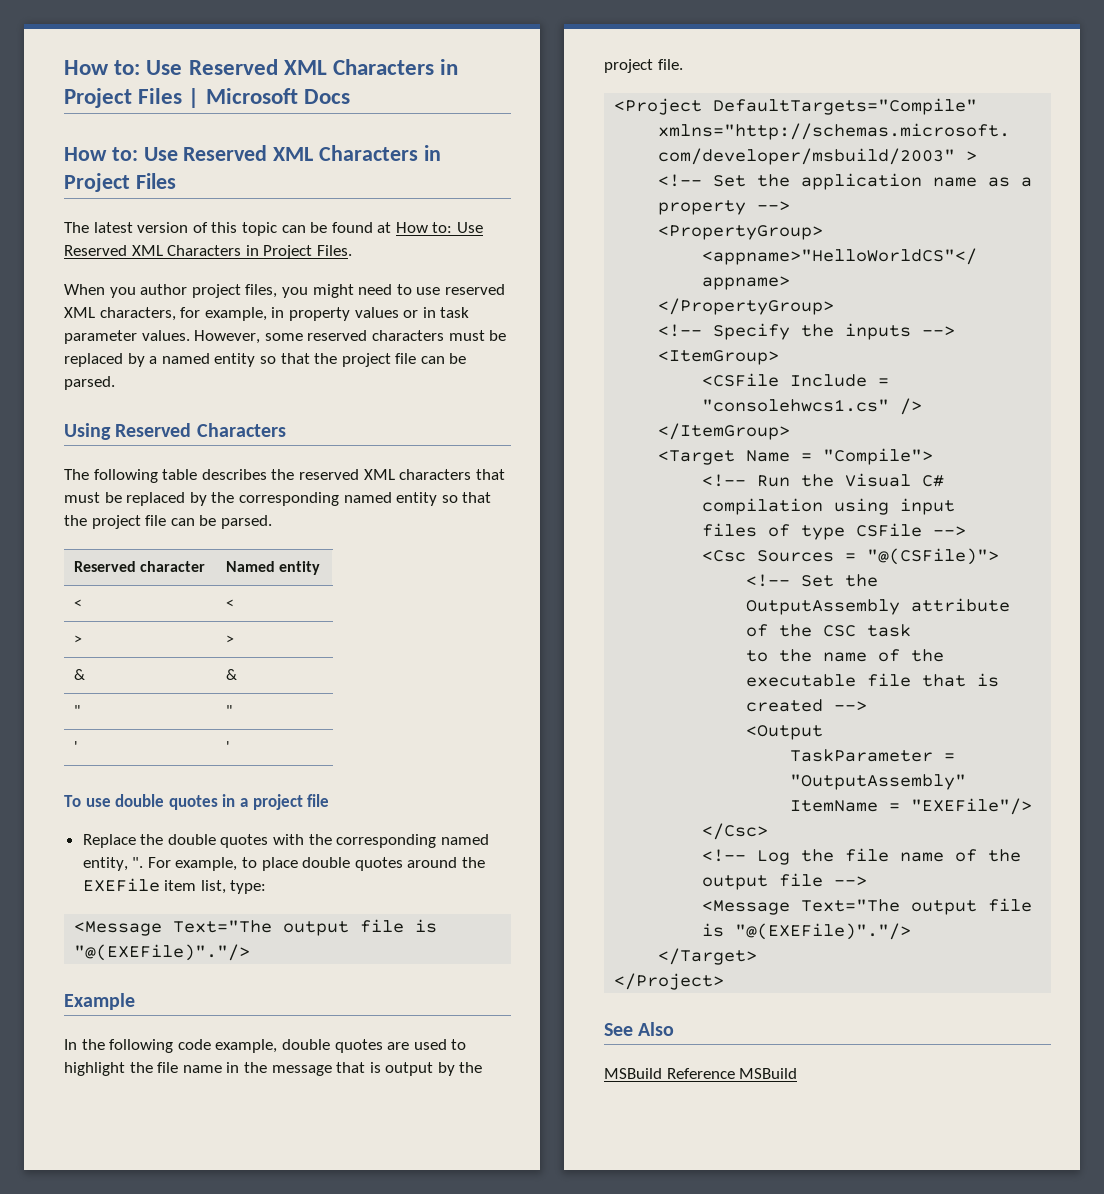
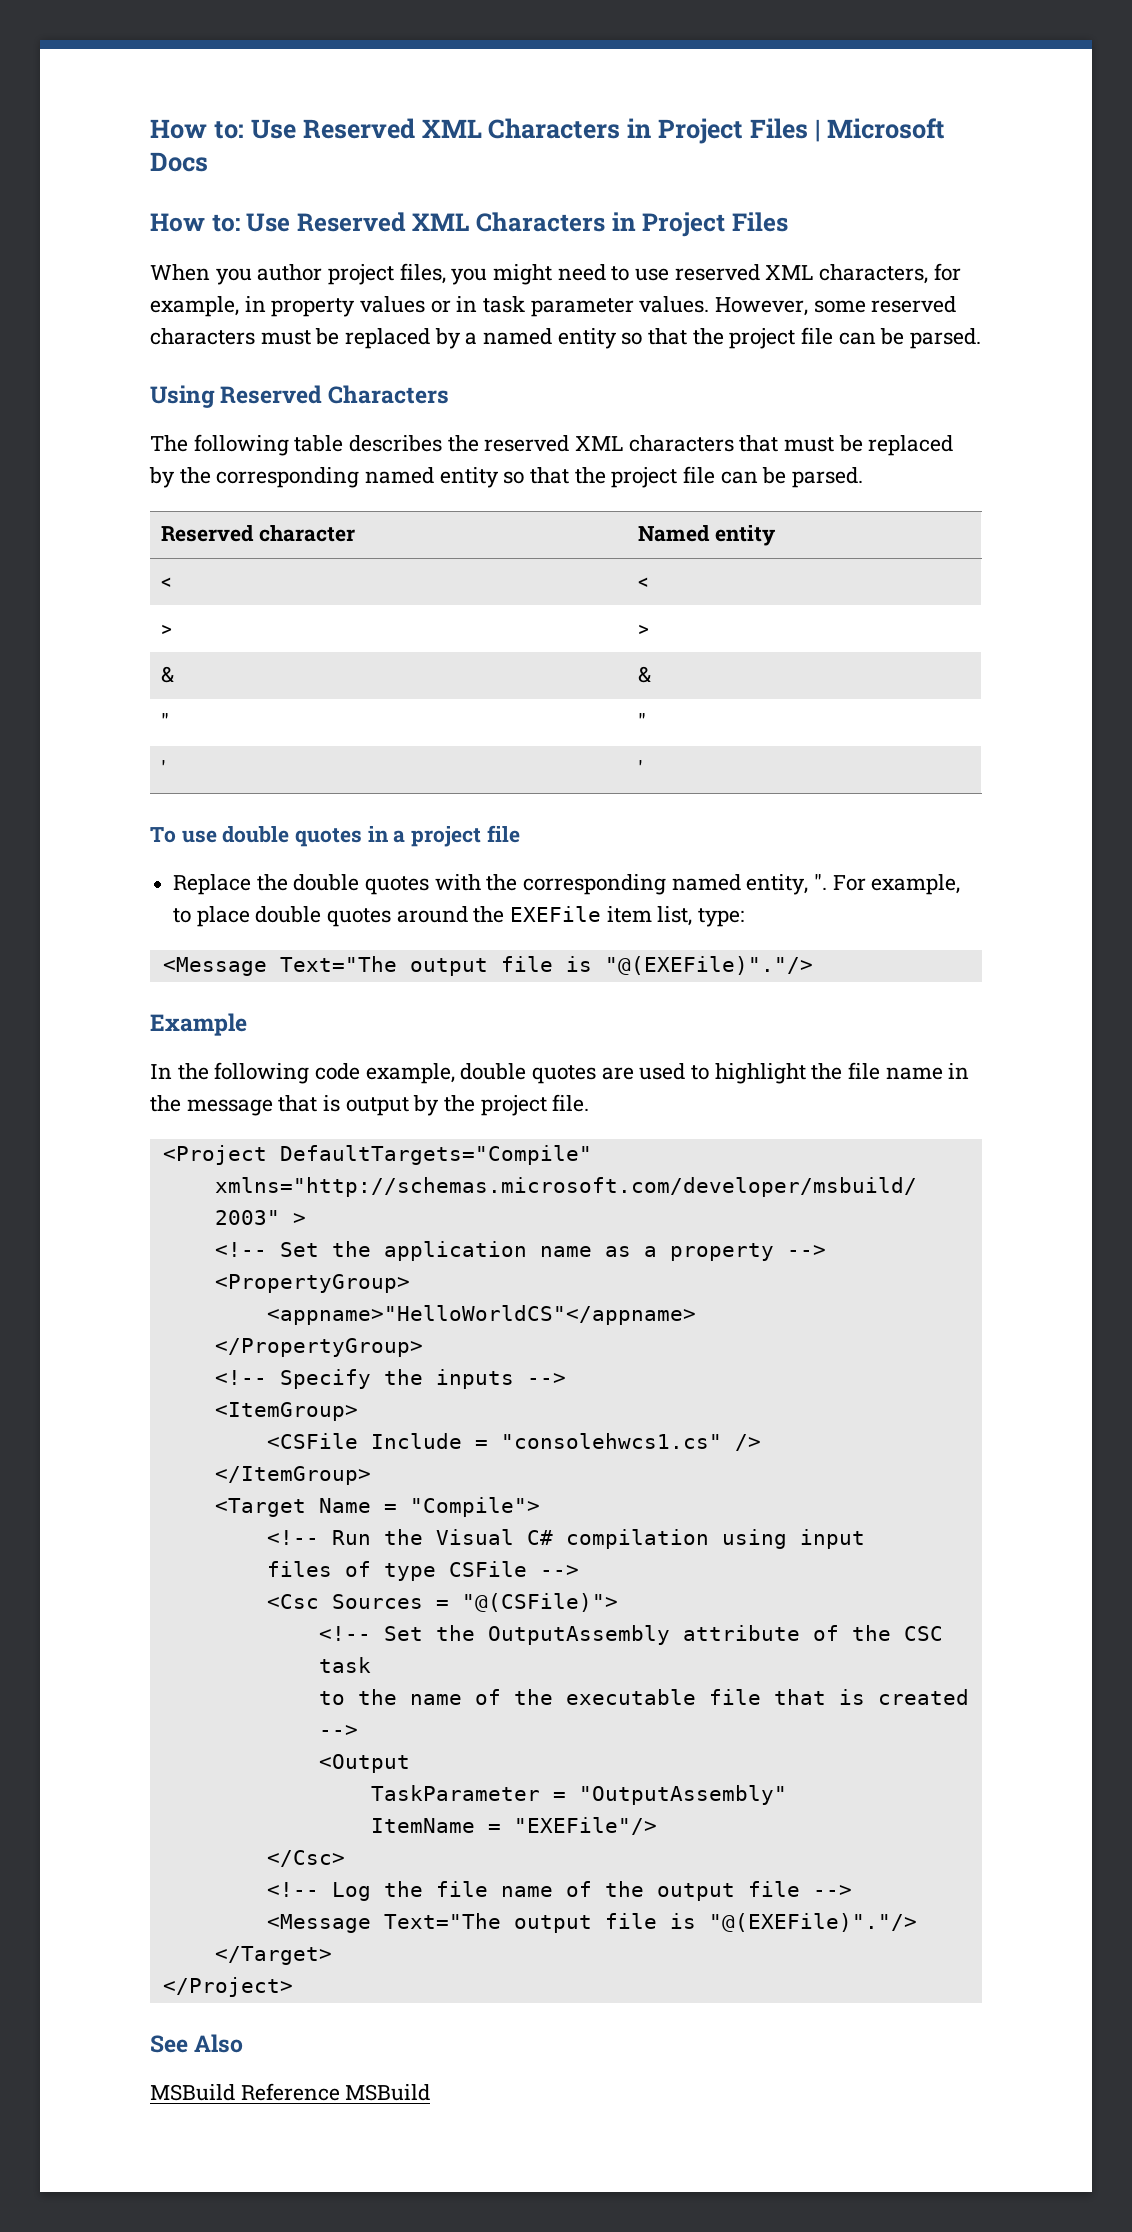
[64,222,484,236] [64,245,352,259] // The latest version of this topic can be found at How to: Use Reserved XML Characters in Project Files. -> (788, 222) none

